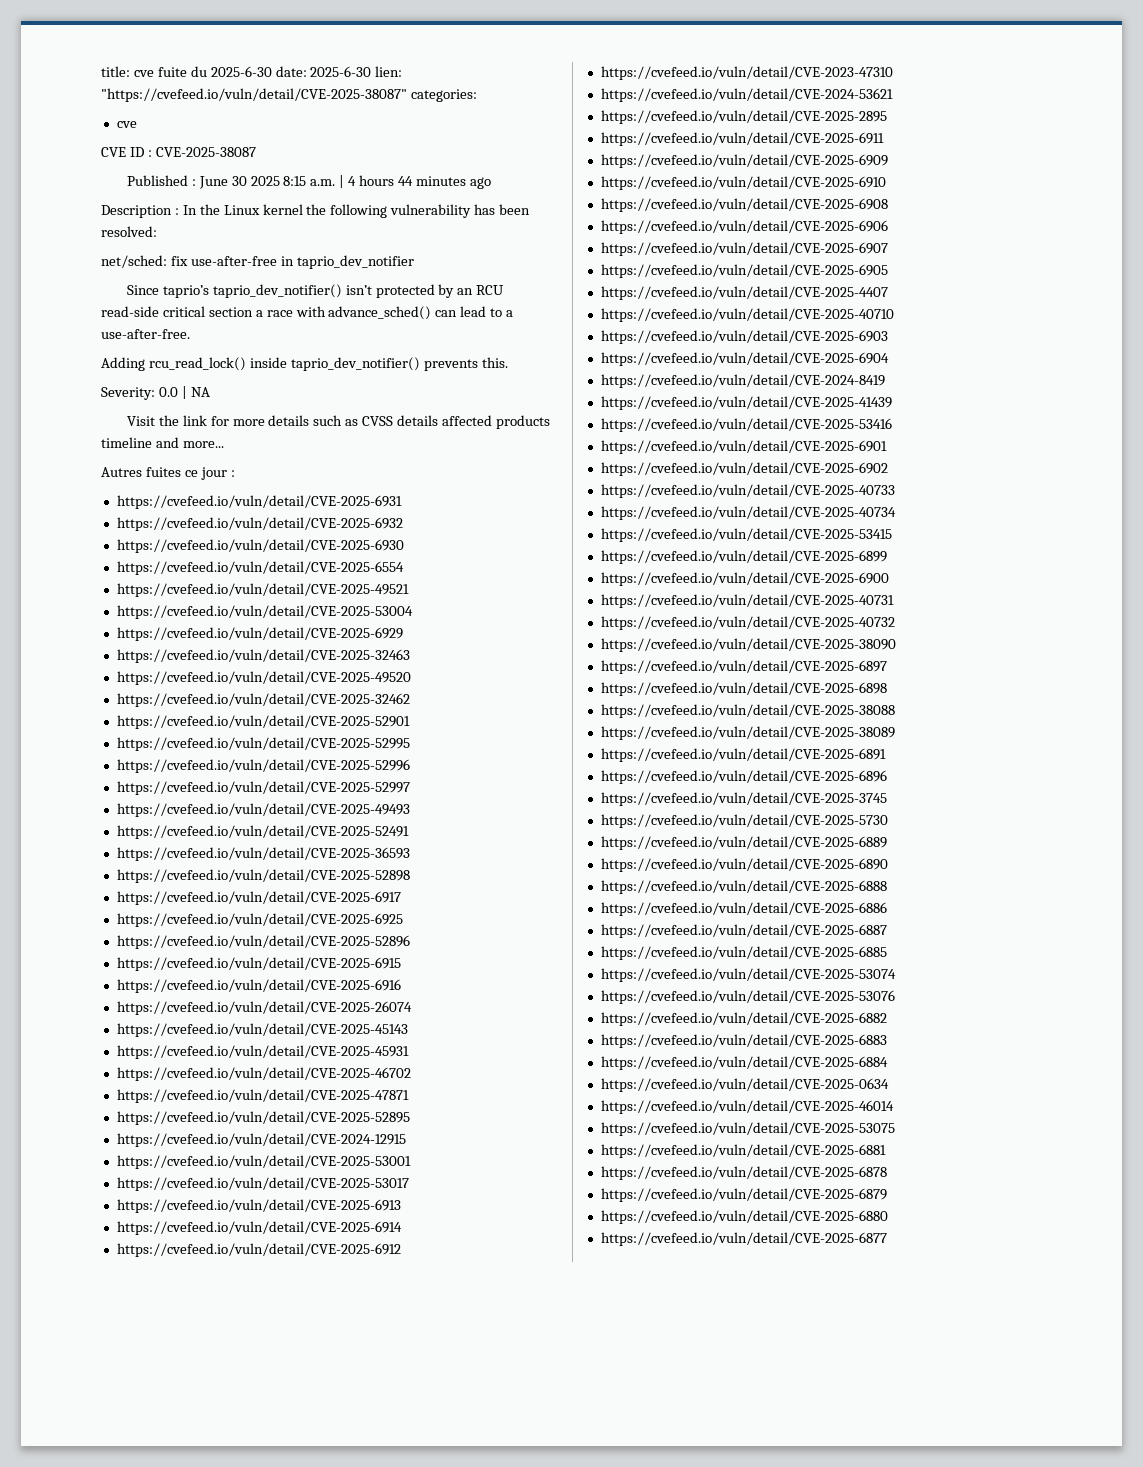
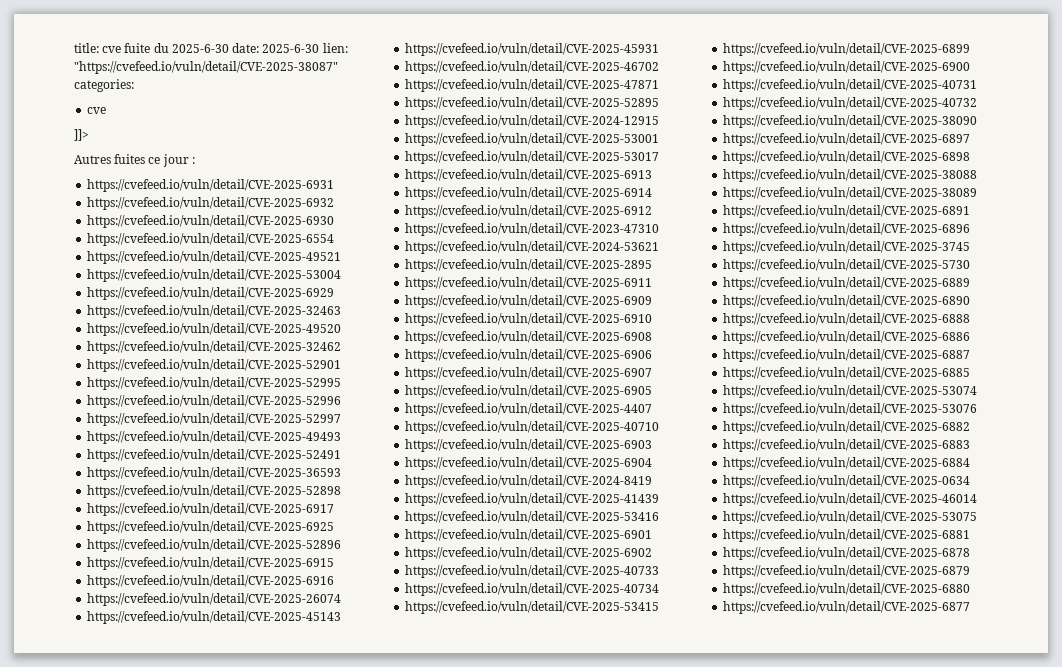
[101,147,256,157] [126,175,491,189] [101,204,531,218] [101,226,157,237] [101,255,414,269] [126,284,505,298] [101,306,514,320] [101,329,190,339] [101,357,508,371] [101,386,210,400] [126,415,550,429] [101,437,224,448] CVE ID : CVE-2025-38087 // Published : June 30 2025 8:15 a.m. | 4 hours 44 minutes ago // Description : In the Linux kernel the following vulnerability has been resolved: // net/sched: fix use-after-free in taprio_dev_notifier // Since taprio’s taprio_dev_notifier() isn’t protected by an RCU read-side critical section a race with advance_sched() can lead to a use-after-free. // Adding rcu_read_lock() inside taprio_dev_notifier() prevents this. // Severity: 0.0 | NA // Visit the link for more details such as CVSS details affected products timeline and more... -> [74,129,89,141] ]]>

